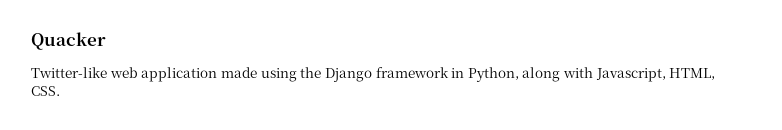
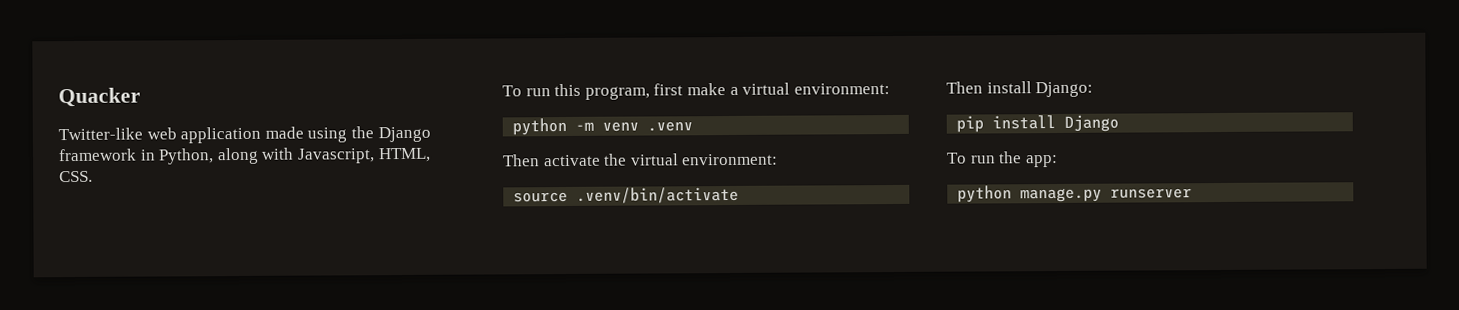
(60, 91) none -> [502,82,890,100] [512,117,694,136] [502,153,779,167] [513,186,740,204] [946,81,1094,98] [956,114,1120,133] [946,151,1058,168] [957,185,1193,203] // To run this program, first make a virtual environment: // python -m venv .venv // Then activate the virtual environment: // source .venv/bin/activate // Then install Django: // pip install Django // To run the app: // python manage.py runserver

